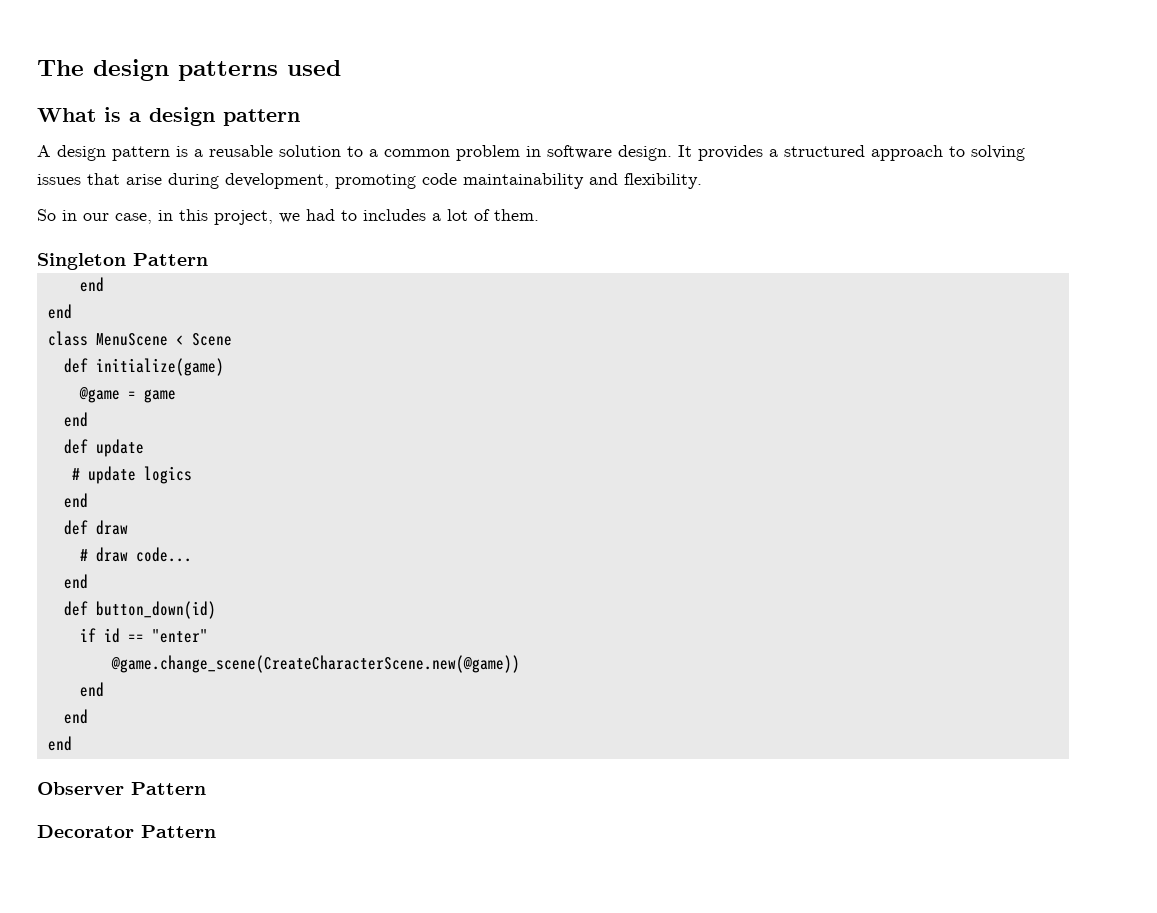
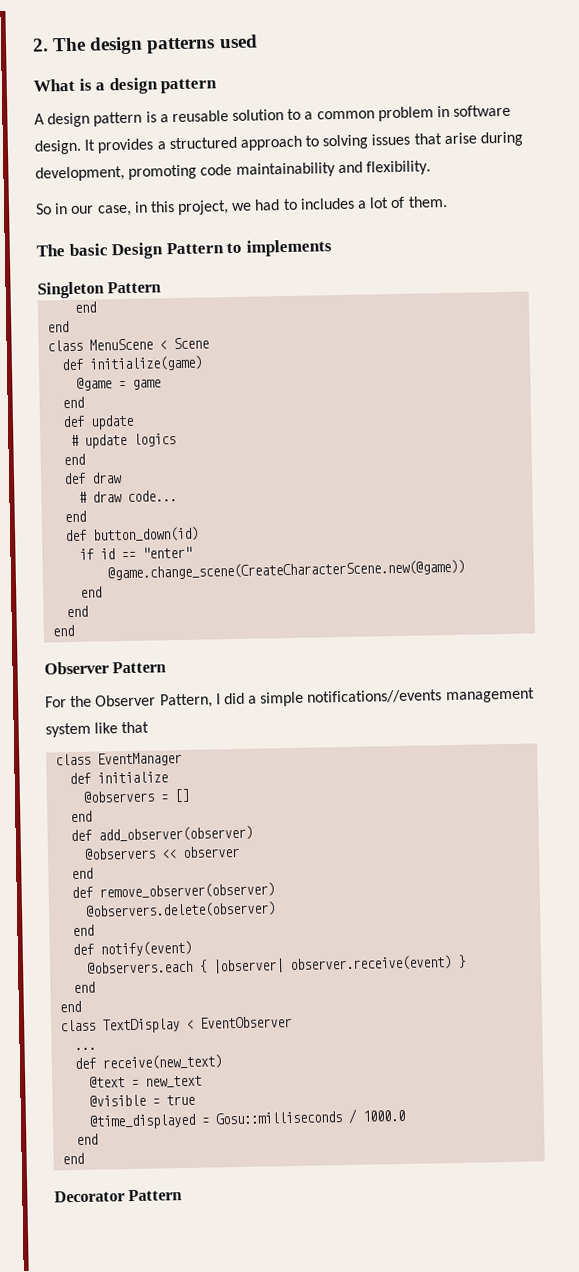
(37, 68) none -> [32,38,49,52] 2.
(539, 215) none -> [36,239,332,260] // The basic Design Pattern to implements
(206, 788) none -> [45,687,535,709] [45,721,150,738] [55,752,183,767] [69,771,169,785] [83,788,191,803] [70,810,93,823] [70,825,254,843] [84,845,241,860] [71,867,94,880] [71,882,276,900] [85,901,277,919] [72,924,95,937] [72,940,193,957] [87,954,467,974] [73,981,96,994] [59,1000,82,1013] [60,1016,293,1034] [74,1047,97,1051] [74,1054,223,1071] [89,1075,203,1088] [89,1094,196,1107] [89,1108,406,1130] [76,1133,99,1146] [62,1152,85,1165] // For the Observer Pattern, I did a simple notifications//events management system like that // class EventManager // def initialize // @observers = [] // end // def add_observer(observer) // @observers << observer // end // def remove_observer(observer) // @observers.delete(observer) // end // def notify(event) // @observers.each { |observer| observer.receive(event) } // end // end // class TextDisplay < EventObserver // ... // def receive(new_text) // @text = new_text // @visible = true // @time_displayed = Gosu::milliseconds / 1000.0 // end // end

